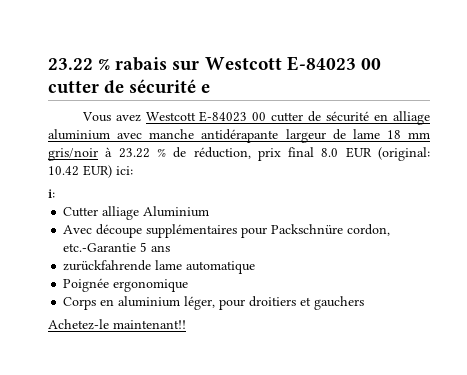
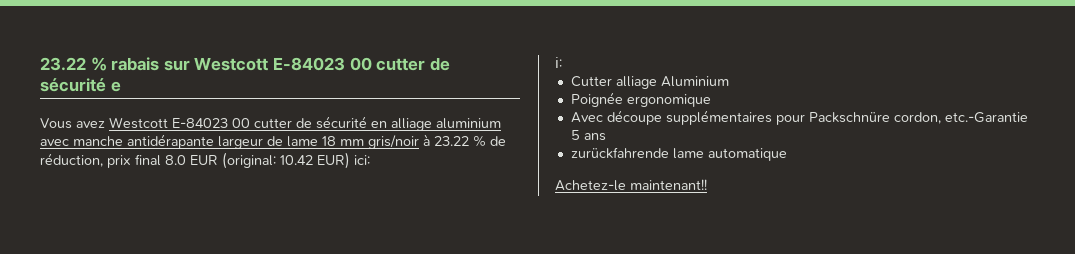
(210, 211) none -> [570,92,711,107] // Poignée ergonomique
[63,278,189,292] [63,296,365,310] // Poignée ergonomique // Corps en aluminium léger, pour droitiers et gauchers -> (787, 154) none

